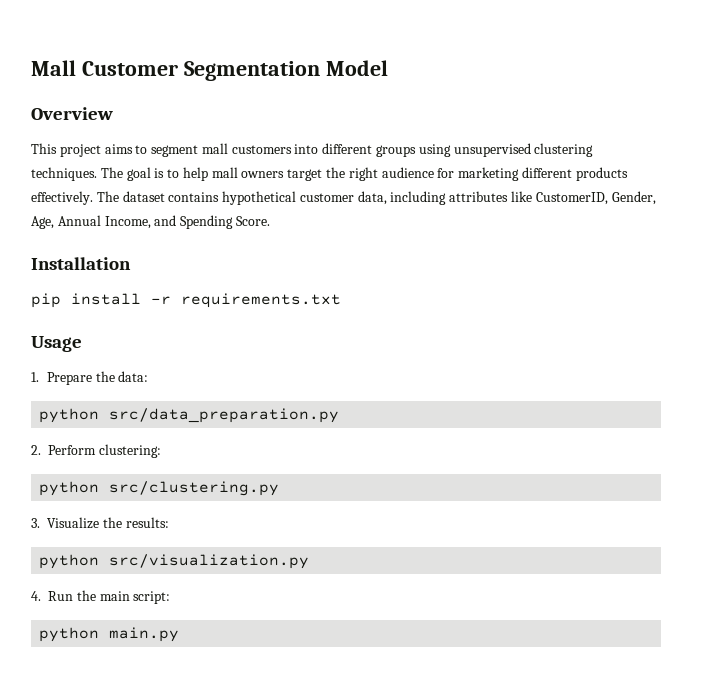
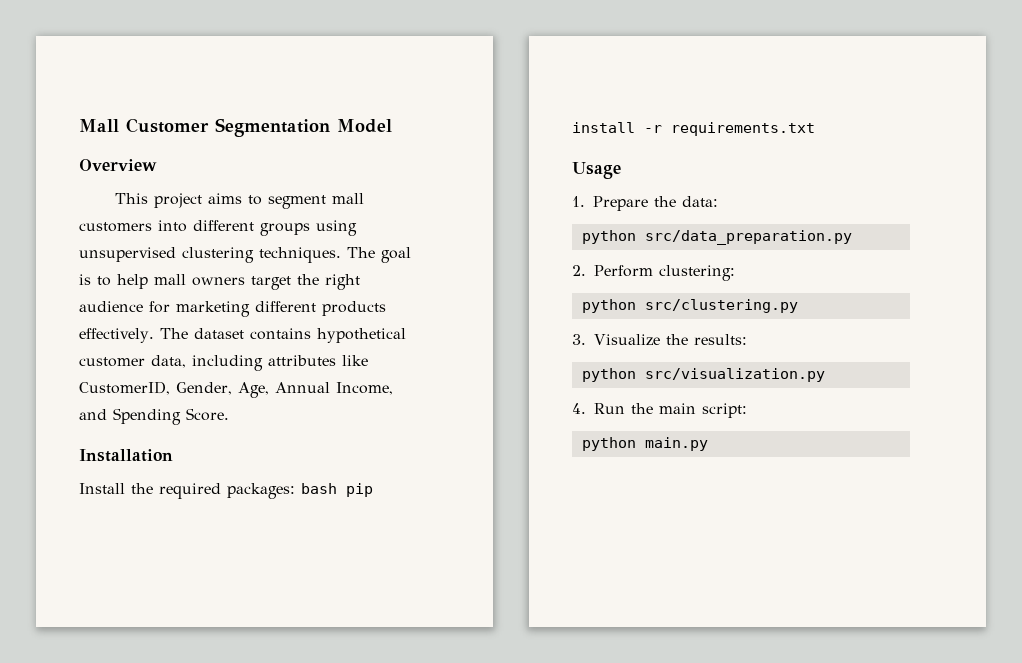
(131, 263) none -> [79,483,337,499] Install the required packages: bash

